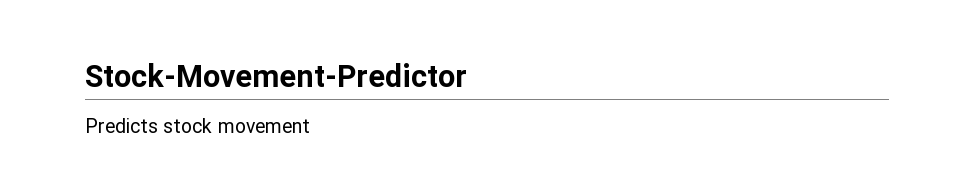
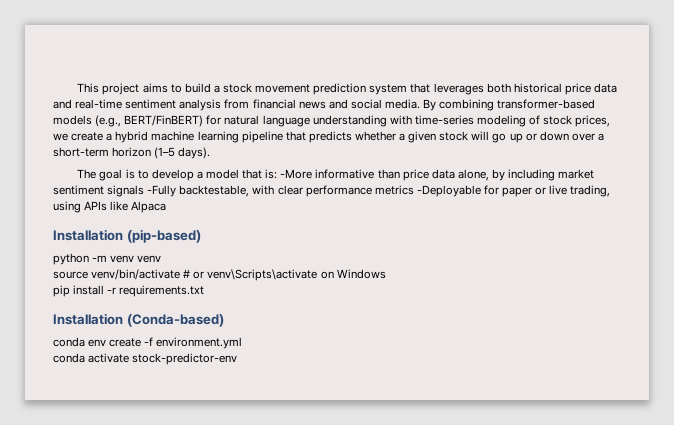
[85,63,467,87] [85,118,310,133] Stock-Movement-Predictor // Predicts stock movement -> [77,83,617,95] [53,99,596,111] [53,115,611,127] [53,131,604,143] [53,147,211,159] [77,169,595,181] [53,185,611,197] [53,201,167,213] [53,229,201,243] [53,253,162,265] [53,269,386,281] [53,285,205,297] [53,313,224,327] [53,337,243,349] [53,353,238,365] This project aims to build a stock movement prediction system that leverages both historical price data and real-time sentiment analysis from financial news and social media. By combining transformer-based models (e.g., BERT/FinBERT) for natural language understanding with time-series modeling of stock prices, we create a hybrid machine learning pipeline that predicts whether a given stock will go up or down over a short-term horizon (1–5 days). // The goal is to develop a model that is: -More informative than price data alone, by including market sentiment signals -Fully backtestable, with clear performance metrics -Deployable for paper or live trading, using APIs like Alpaca // Installation (pip-based) // python -m venv venv // source venv/bin/activate # or venv\Scripts\activate on Windows // pip install -r requirements.txt // Installation (Conda-based) // conda env create -f environment.yml // conda activate stock-predictor-env

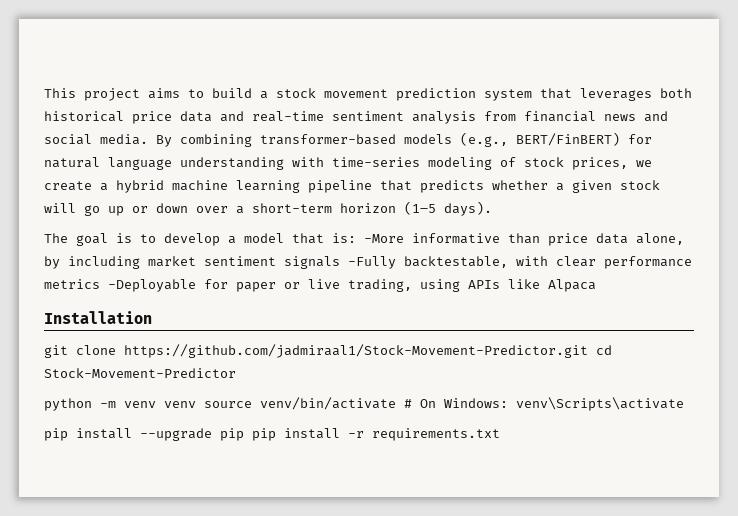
[126,229,201,243] (pip-based) -> [44,344,612,358] [44,368,236,378] // git clone https://github.com/jadmiraal1/Stock-Movement-Predictor.git cd Stock-Movement-Predictor
(162, 259) // -> (196, 404) none
[193,271,205,279] or -> [420,398,508,408] On Windows:
[320,269,386,279] [53,285,205,297] [53,313,224,327] [53,337,243,349] [53,353,238,365] on Windows // pip install -r requirements.txt // Installation (Conda-based) // conda env create -f environment.yml // conda activate stock-predictor-env -> [44,428,500,441] // pip install --upgrade pip pip install -r requirements.txt

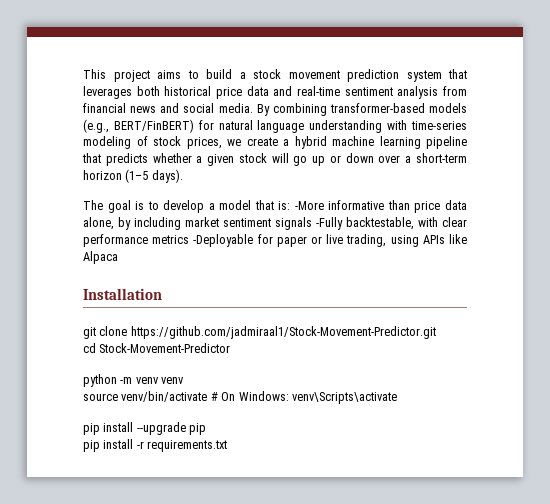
(588, 351) none -> (436, 332) //
(196, 404) none -> (185, 380) //
(244, 434) none -> (207, 429) //

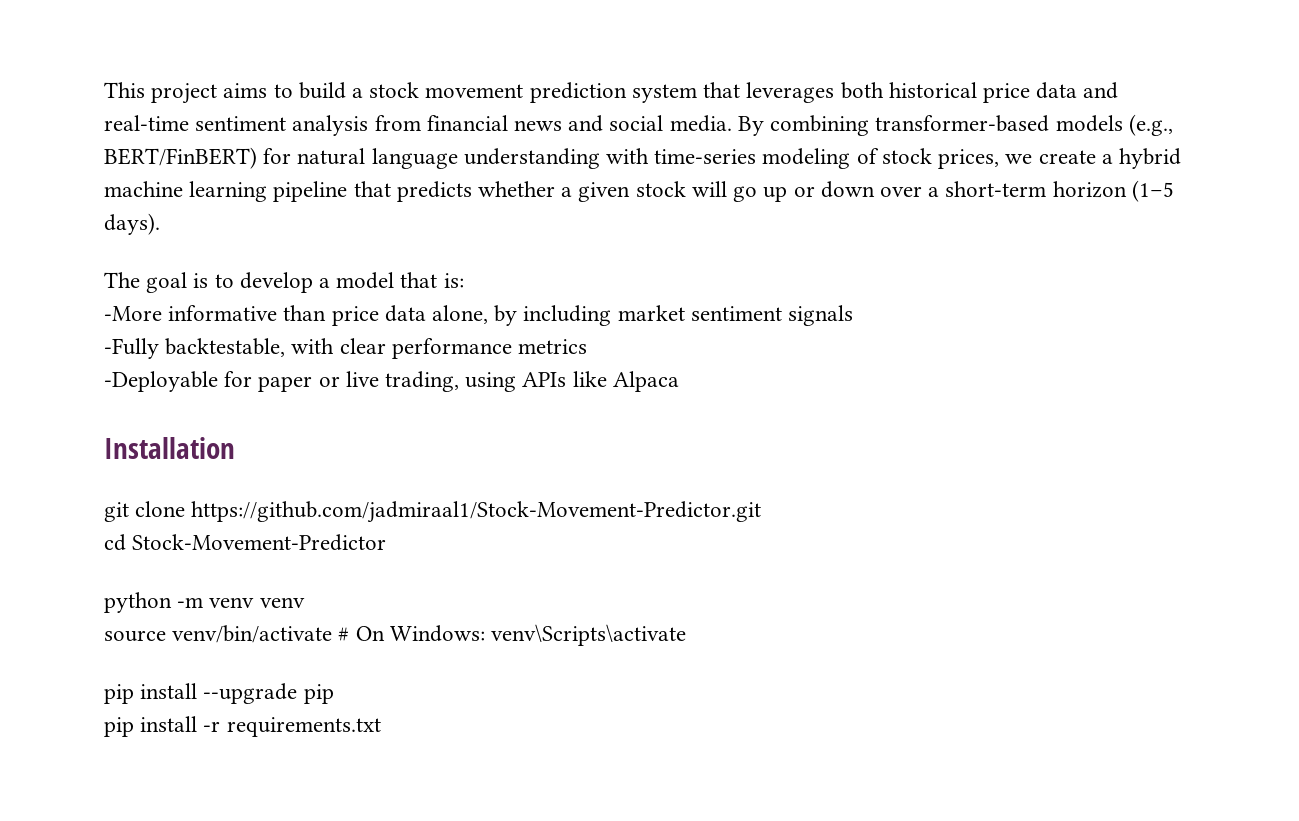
(291, 205) none -> (464, 280) //
(312, 223) none -> (854, 315) //
(190, 239) none -> (588, 346) //

